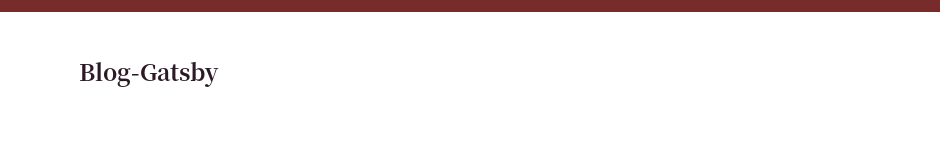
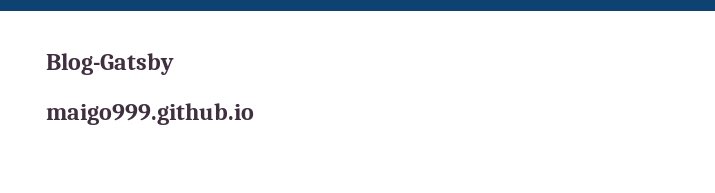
(219, 74) none -> [46,103,254,125] // maigo999.github.io

